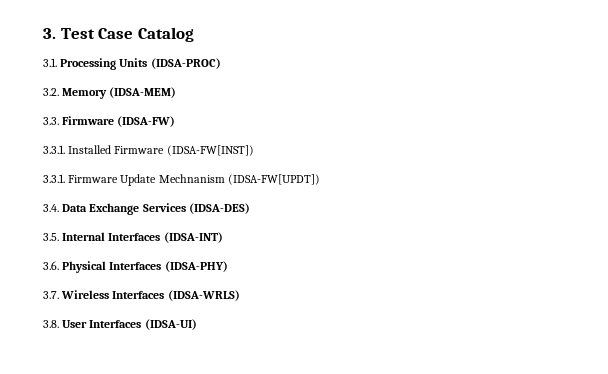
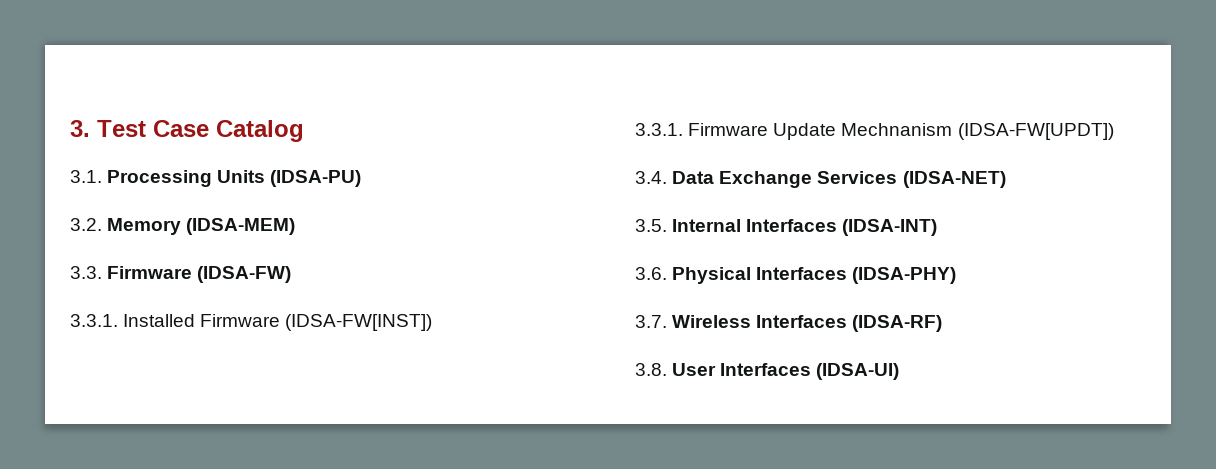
[150,58,221,69] (IDSA-PROC) -> [270,170,362,187] (IDSA-PU)
[188,203,250,214] (IDSA-DES) -> [902,171,1006,188] (IDSA-NET)
[167,290,240,301] (IDSA-WRLS) -> [852,315,943,332] (IDSA-RF)

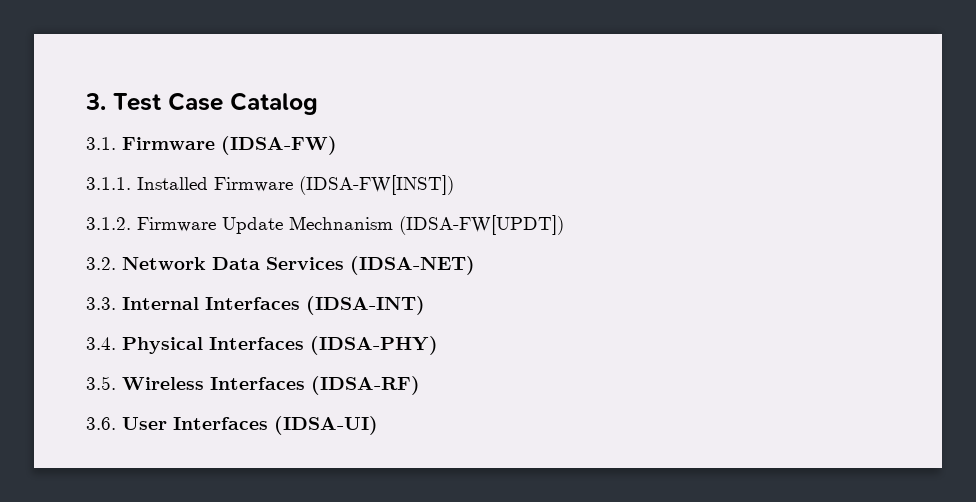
[107,170,362,187] [70,218,296,235] [70,266,102,279] Processing Units (IDSA-PU) // 3.2. Memory (IDSA-MEM) // 3.3. -> (116, 143) none
[70,314,118,327] 3.3.1. -> [86,177,131,190] 3.1.1.
[635,123,683,136] 3.3.1. -> [86,217,131,230] 3.1.2.
[635,171,813,188] 3.4. Data Exchange -> [86,257,260,270] 3.2. Network Data
[635,219,667,232] 3.5. -> [86,297,116,310] 3.3.
[635,267,667,280] 3.6. -> [86,337,116,350] 3.4.
[635,315,667,328] 3.7. -> [86,376,116,390] 3.5.
[635,363,667,376] 3.8. -> [86,417,116,430] 3.6.

